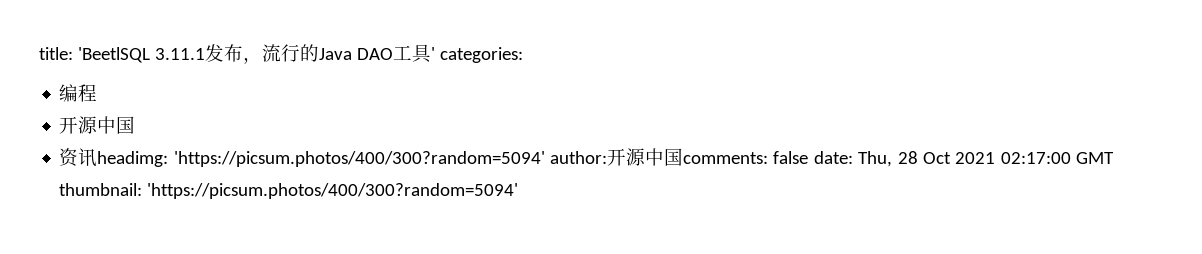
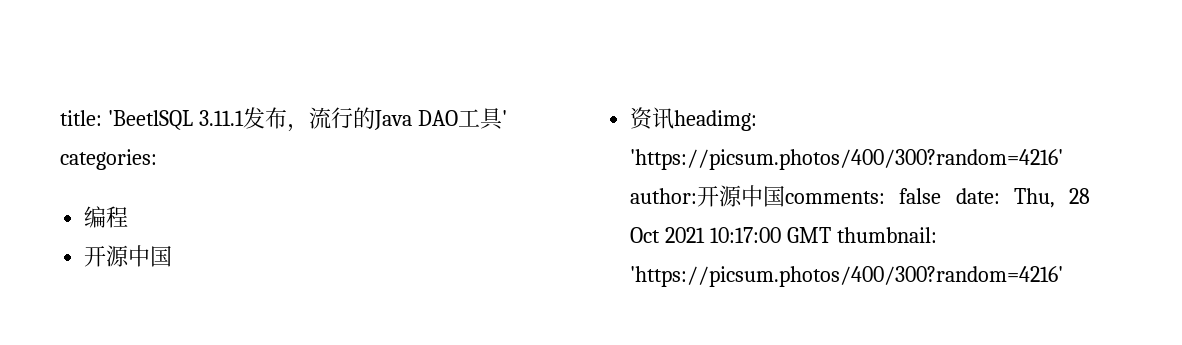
[173,151,545,167] 'https://picsum.photos/400/300?random=5094' -> [630,149,1064,170] 'https://picsum.photos/400/300?random=4216'
[1000,152,1071,164] 02:17:00 -> [710,227,782,243] 10:17:00
[147,183,519,199] 'https://picsum.photos/400/300?random=5094' -> [630,266,1064,287] 'https://picsum.photos/400/300?random=4216'

